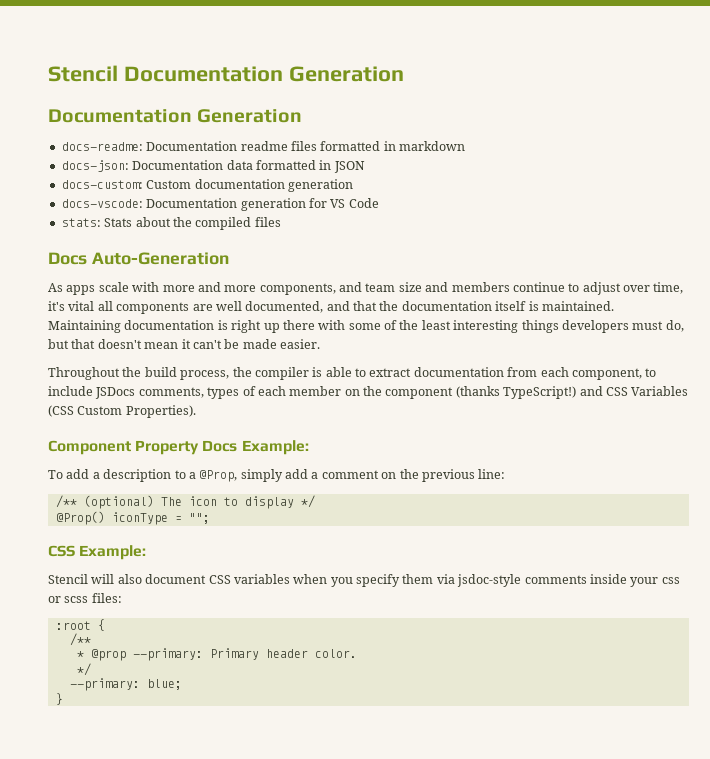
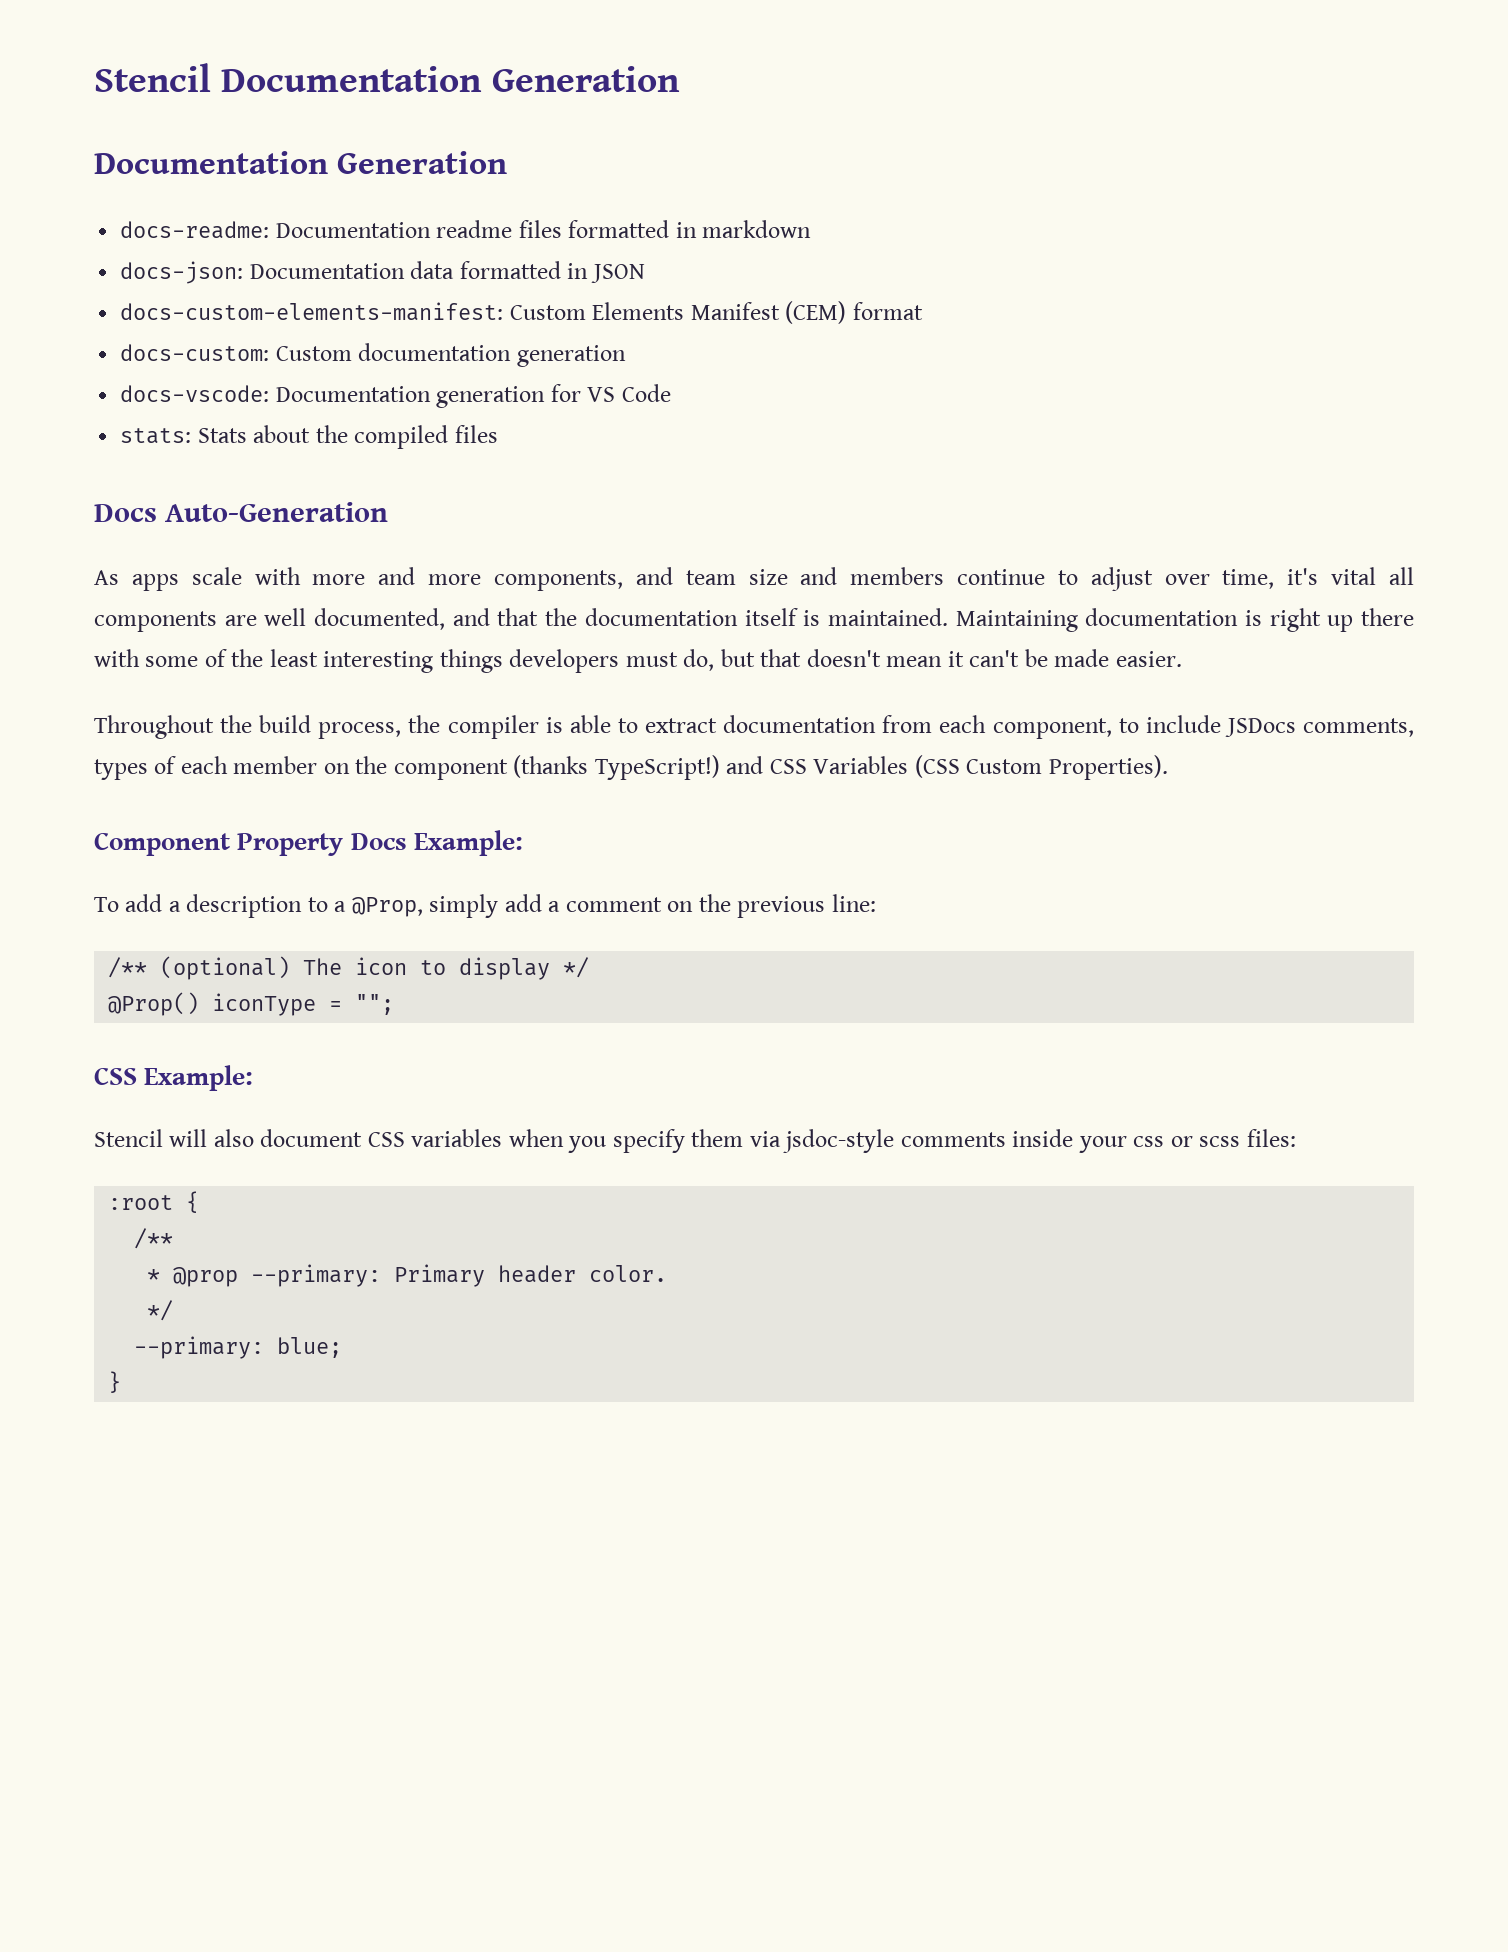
(365, 167) none -> [120,301,923,324] // docs-custom-elements-manifest: Custom Elements Manifest (CEM) format

